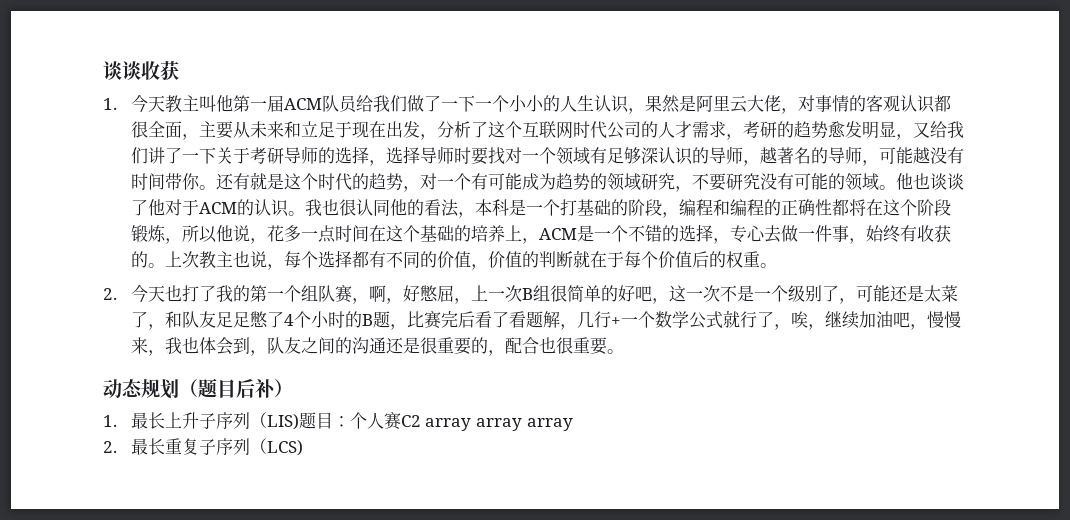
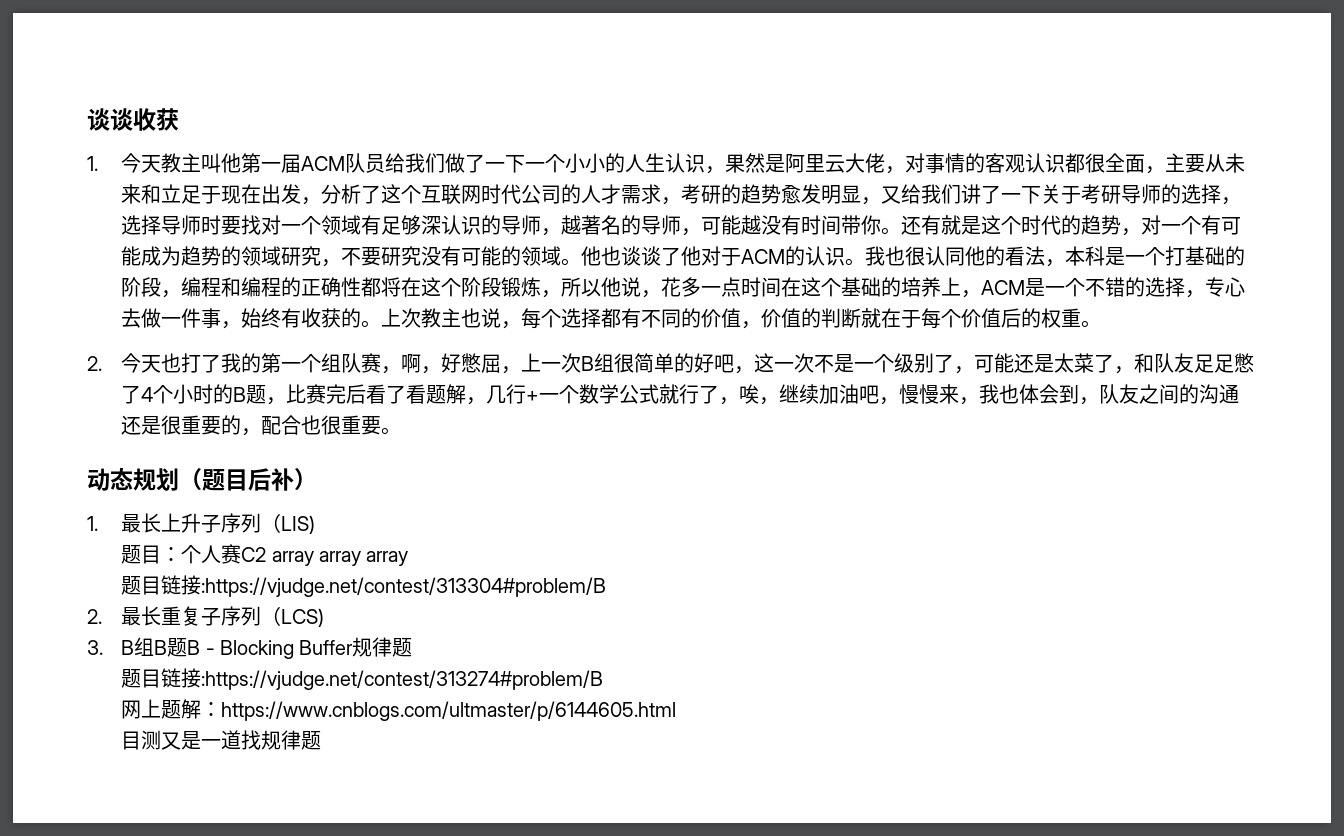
(299, 422) none -> (316, 524) //
(573, 424) none -> [121,575,607,597] // 题目链接:https://vjudge.net/contest/313304#problem/B
(303, 448) none -> [87,637,413,659] [121,668,604,690] [121,699,677,721] [121,730,322,750] // 3. B组B题B - Blocking Buffer规律题 // 题目链接:https://vjudge.net/contest/313274#problem/B // 网上题解：https://www.cnblogs.com/ultmaster/p/6144605.html // 目测又是一道找规律题

